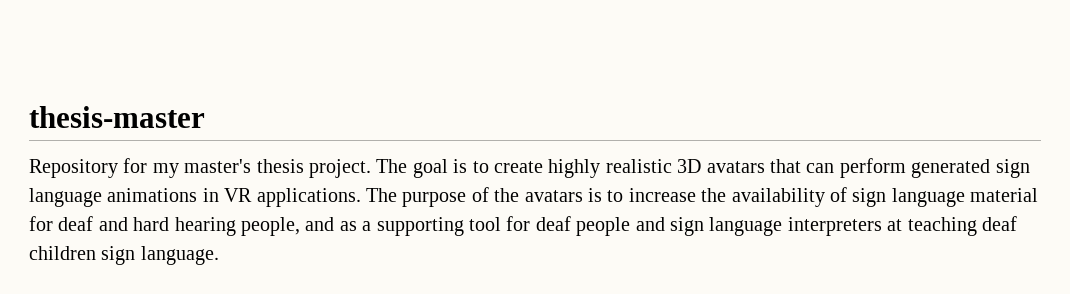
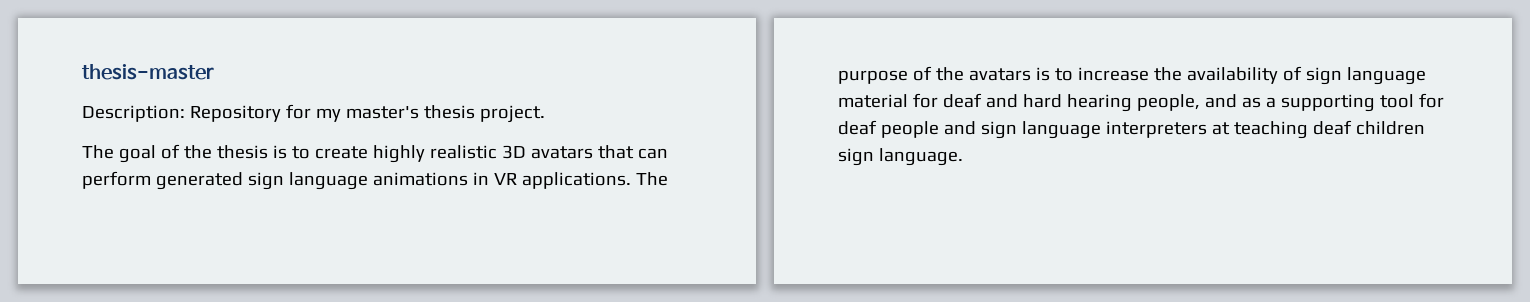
(205, 117) none -> [82,105,185,122] Description:
(371, 168) none -> (545, 114) //
(448, 168) none -> [160,144,268,159] of the thesis

